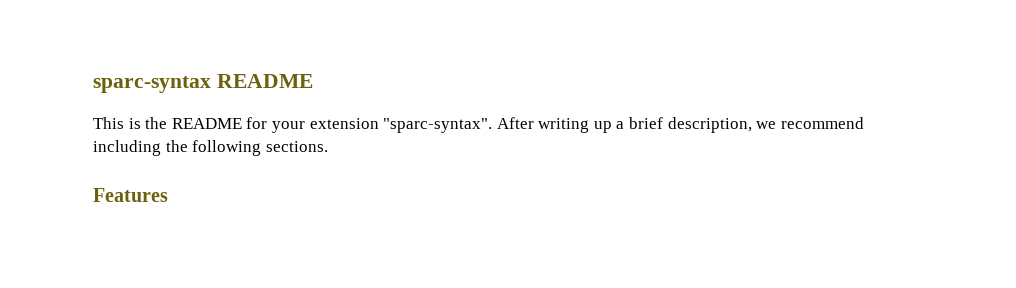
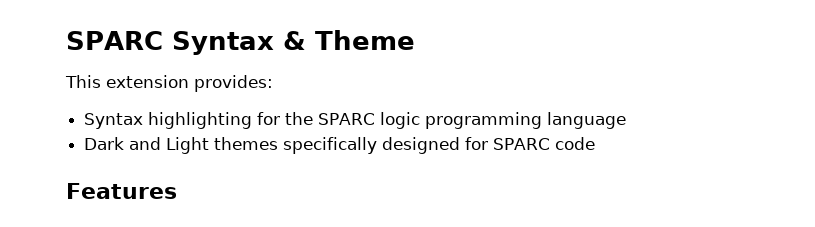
[93,74,313,93] [93,117,864,133] [93,140,328,156] sparc-syntax README // This is the README for your extension "sparc-syntax". After writing up a brief description, we recommend including the following sections. -> [66,30,415,55] [65,75,273,92] [84,112,627,129] [84,137,596,154] SPARC Syntax & Theme // This extension provides: // Syntax highlighting for the SPARC logic programming language // Dark and Light themes specifically designed for SPARC code

